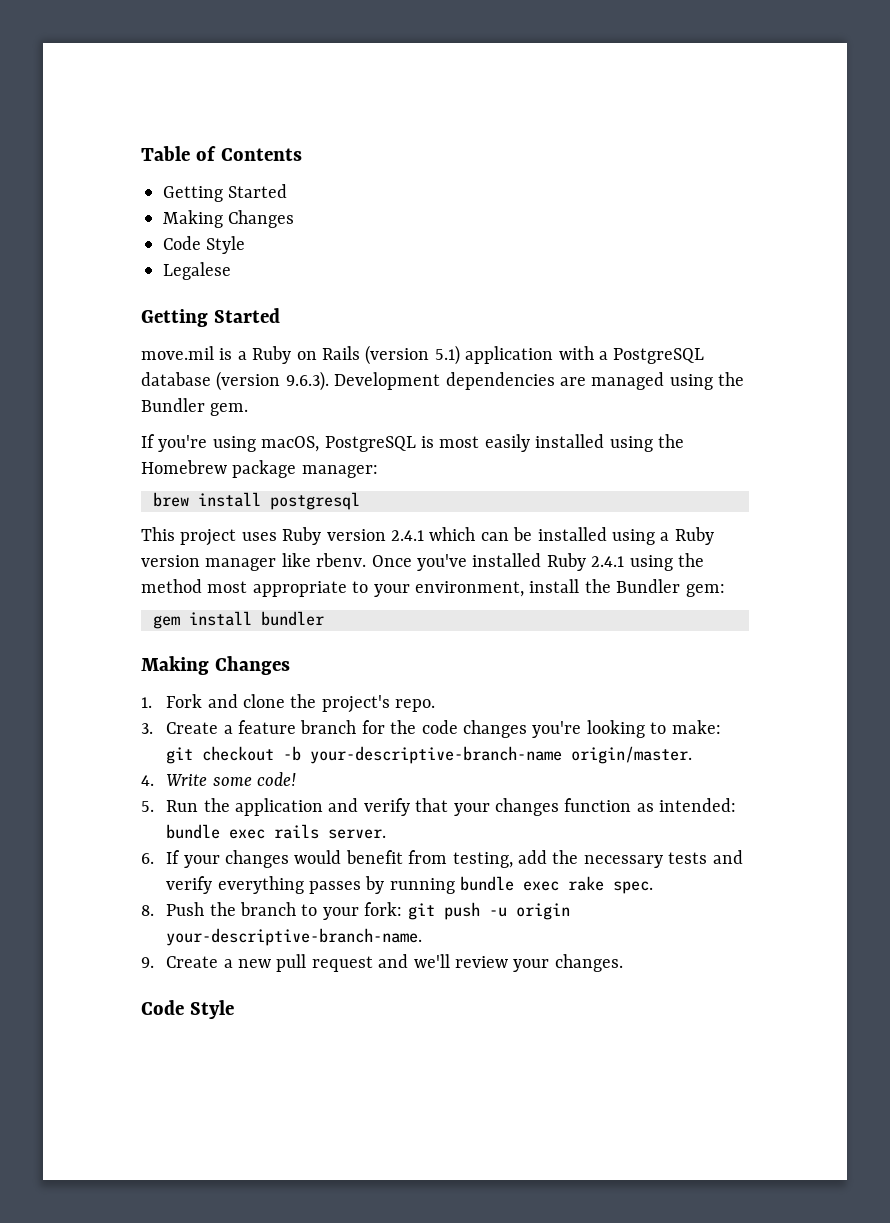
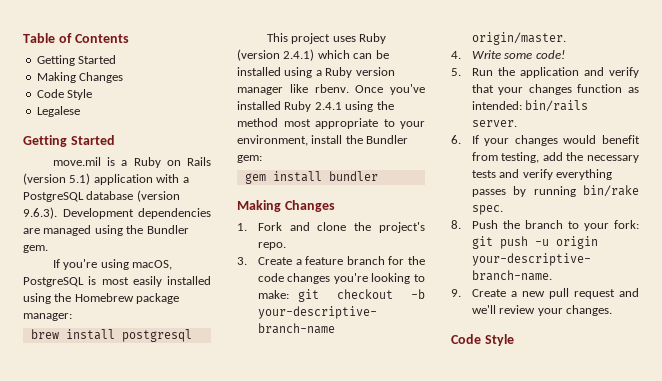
[326,529,424,541] version 2.4.1 -> [237,49,315,61] (version 2.4.1)
[166,824,320,839] bundle exec rails -> [525,100,589,112] bin/rails
[460,876,605,891] bundle exec rake -> [583,185,639,197] bin/rake

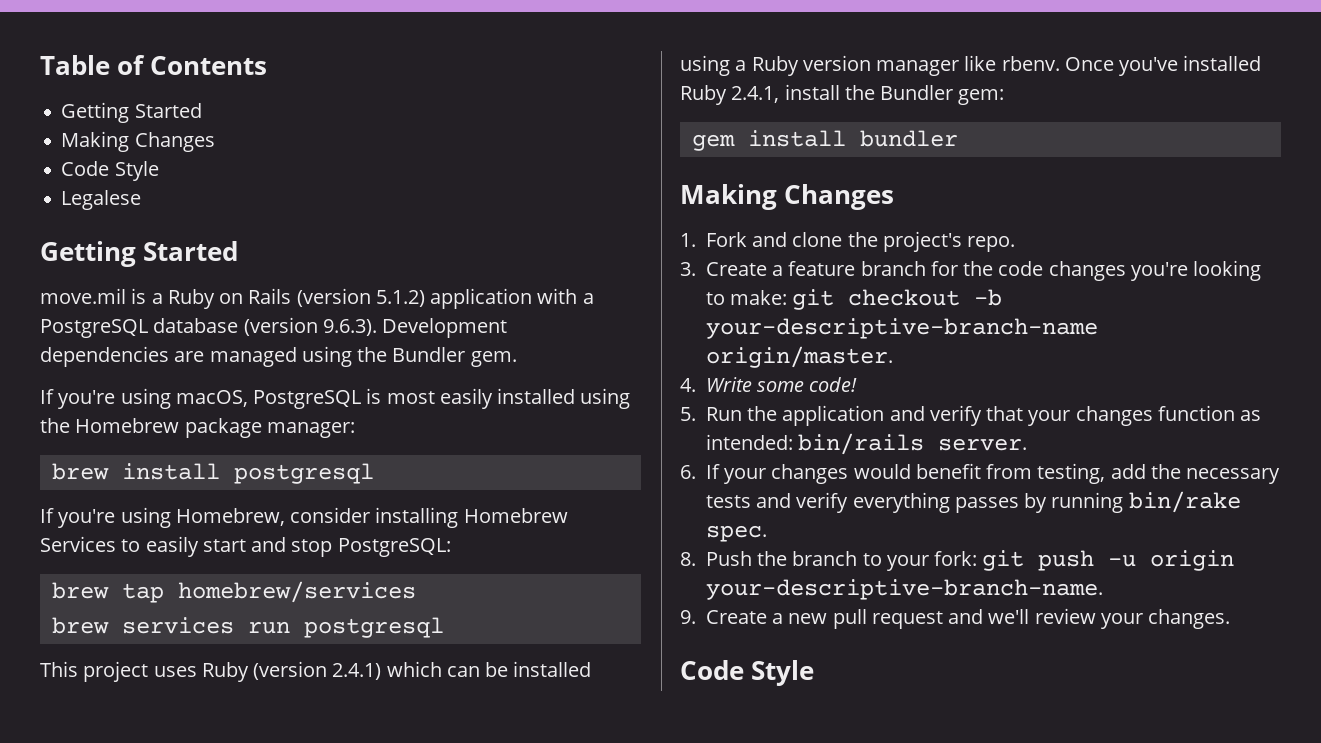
[69,173,91,185] 5.1) -> [375,290,425,307] 5.1.2)
(192, 335) none -> [40,507,568,528] [40,536,451,557] [51,581,416,603] [51,617,444,638] // If you're using Homebrew, consider installing Homebrew Services to easily start and stop PostgreSQL: // brew tap homebrew/services // brew services run postgresql
[314,101,394,112] [237,118,425,129] [237,135,308,146] 2.4.1 using the method most appropriate to your environment, -> [731,86,780,103] 2.4.1,

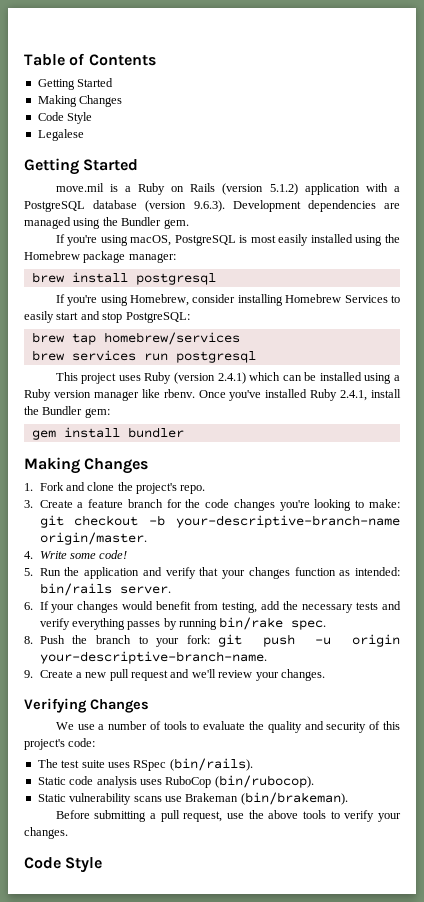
(1231, 619) none -> [24,698,149,713] [55,721,400,733] [24,738,96,750] [37,758,253,771] [37,775,314,788] [37,792,348,805] [55,810,401,822] [24,827,68,839] // Verifying Changes // We use a number of tools to evaluate the quality and security of this project's code: // The test suite uses RSpec (bin/rails). // Static code analysis uses RuboCop (bin/rubocop). // Static vulnerability scans use Brakeman (bin/brakeman). // Before submitting a pull request, use the above tools to verify your changes.

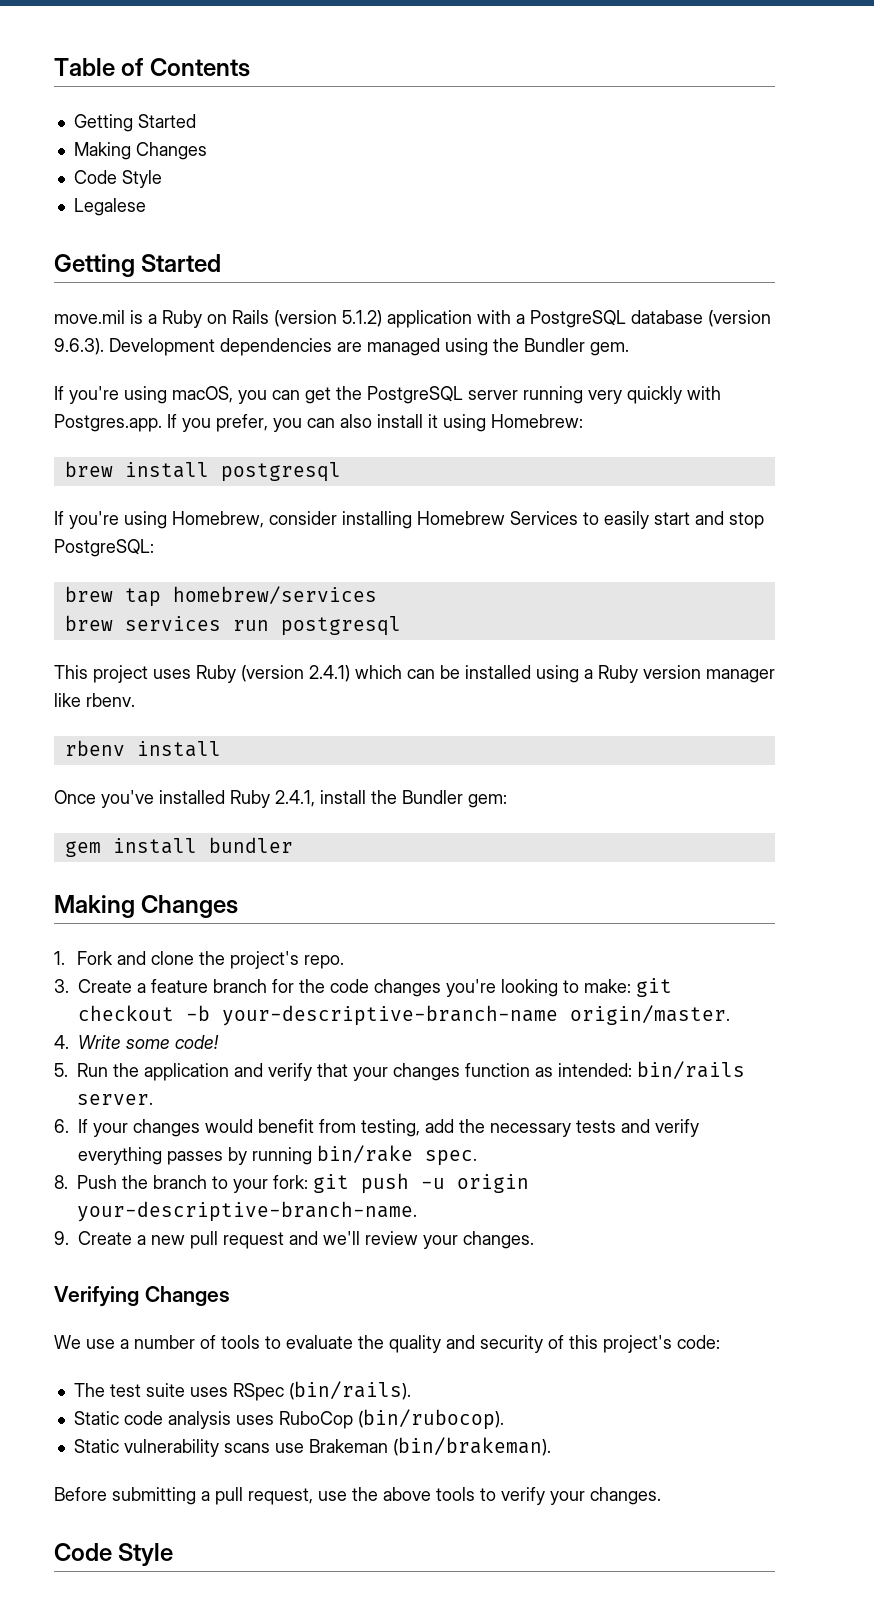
[174,234,400,246] [24,251,176,263] PostgreSQL is most easily installed using the Homebrew package manager: -> [238,386,721,404] [54,414,583,432] you can get the PostgreSQL server running very quickly with Postgres.app. If you prefer, you can also install it using Homebrew:
(195, 393) none -> [64,740,221,757] // rbenv install //

